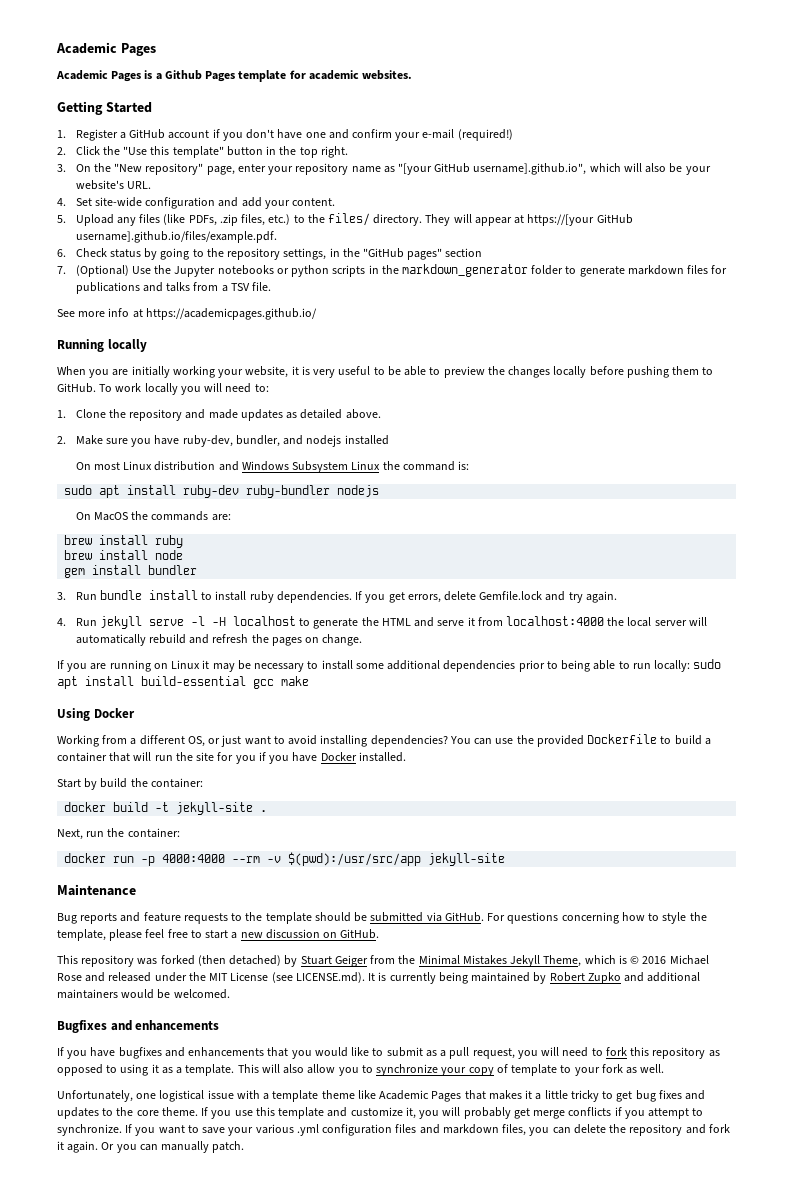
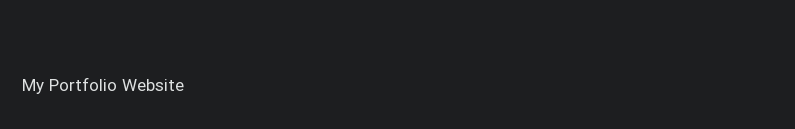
[56,42,156,56] [56,70,413,82] [57,101,152,115] [57,129,513,141] [57,146,348,158] [57,163,711,175] [75,180,151,190] [57,197,336,209] [57,213,633,226] [75,231,277,243] [57,248,483,260] [57,264,728,277] [75,282,272,294] [57,308,317,320] [57,339,147,352] [57,366,714,378] [57,383,269,395] [57,409,381,421] [57,435,389,447] [75,461,470,473] [64,485,380,498] [75,511,231,521] [64,535,184,548] [64,550,184,560] [64,565,198,578] [57,590,617,603] [57,616,707,629] [75,634,363,646] [57,659,722,672] [57,676,309,689] [57,708,135,721] [57,734,711,747] [57,752,406,764] [57,778,203,790] [64,802,268,815] [57,828,180,840] [64,852,506,866] [57,884,136,896] [57,912,707,924] [57,929,380,941] [57,955,709,967] [57,972,701,984] [57,989,230,999] [57,1020,220,1033] [57,1047,720,1059] [57,1064,665,1076] [57,1090,706,1102] [57,1107,704,1119] [57,1124,730,1136] [57,1141,245,1153] Academic Pages // Academic Pages is a Github Pages template for academic websites. // Getting Started // 1. Register a GitHub account if you don't have one and confirm your e-mail (required!) // 2. Click the "Use this template" button in the top right. // 3. On the "New repository" page, enter your repository name as "[your GitHub username].github.io", which will also be your website's URL. // 4. Set site-wide configuration and add your content. // 5. Upload any files (like PDFs, .zip files, etc.) to the files/ directory. They will appear at https://[your GitHub username].github.io/files/example.pdf. // 6. Check status by going to the repository settings, in the "GitHub pages" section // 7. (Optional) Use the Jupyter notebooks or python scripts in the markdown_generator folder to generate markdown files for publications and talks from a TSV file. // See more info at https://academicpages.github.io/ // Running locally // When you are initially working your website, it is very useful to be able to preview the changes locally before pushing them to GitHub. To work locally you will need to: // 1. Clone the repository and made updates as detailed above. // 2. Make sure you have ruby-dev, bundler, and nodejs installed // On most Linux distribution and Windows Subsystem Linux the command is: // sudo apt install ruby-dev ruby-bundler nodejs // On MacOS the commands are: // brew install ruby // brew install node // gem install bundler // 3. Run bundle install to install ruby dependencies. If you get errors, delete Gemfile.lock and try again. // 4. Run jekyll serve -l -H localhost to generate the HTML and serve it from localhost:4000 the local server will automatically rebuild and refresh the pages on change. // If you are running on Linux it may be necessary to install some additional dependencies prior to being able to run locally: sudo apt install build-essential gcc make // Using Docker // Working from a different OS, or just want to avoid installing dependencies? You can use the provided Dockerfile to build a container that will run the site for you if you have Docker installed. // Start by build the container: // docker build -t jekyll-site . // Next, run the container: // docker run -p 4000:4000 --rm -v $(pwd):/usr/src/app jekyll-site // Maintenance // Bug reports and feature requests to the template should be submitted via GitHub. For questions concerning how to style the template, please feel free to start a new discussion on GitHub. // This repository was forked (then detached) by Stuart Geiger from the Minimal Mistakes Jekyll Theme, which is © 2016 Michael Rose and released under the MIT License (see LICENSE.md). It is currently being maintained by Robert Zupko and additional maintainers would be welcomed. // Bugfixes and enhancements // If you have bugfixes and enhancements that you would like to submit as a pull request, you will need to fork this repository as opposed to using it as a template. This will also allow you to synchronize your copy of template to your fork as well. // Unfortunately, one logistical issue with a template theme like Academic Pages that makes it a little tricky to get bug fixes and updates to the core theme. If you use this template and customize it, you will probably get merge conflicts if you attempt to synchronize. If you want to save your various .yml configuration files and markdown files, you can delete the repository and fork it again. Or you can manually patch. -> [22,77,184,94] My Portfolio Website

